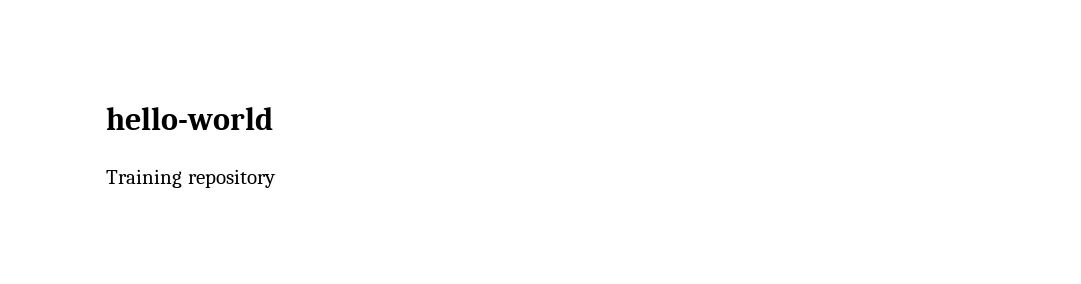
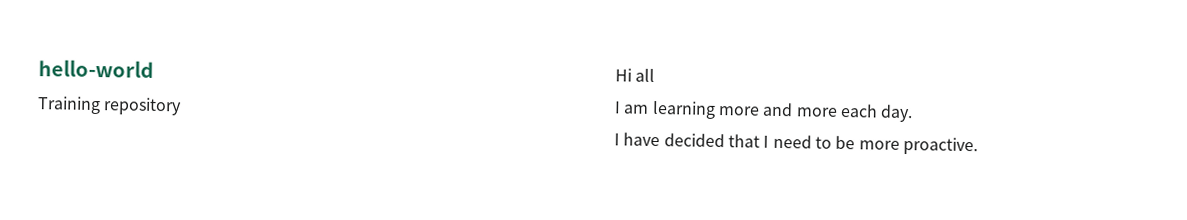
(276, 178) none -> [615,68,656,82] [614,100,914,123] [614,132,978,156] // Hi all // I am learning more and more each day. // I have decided that I need to be more proactive.

